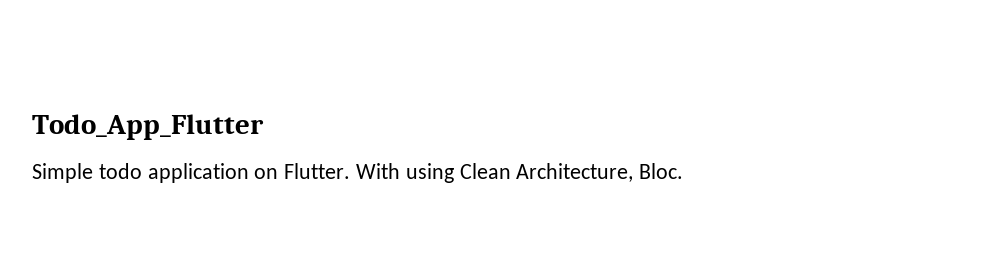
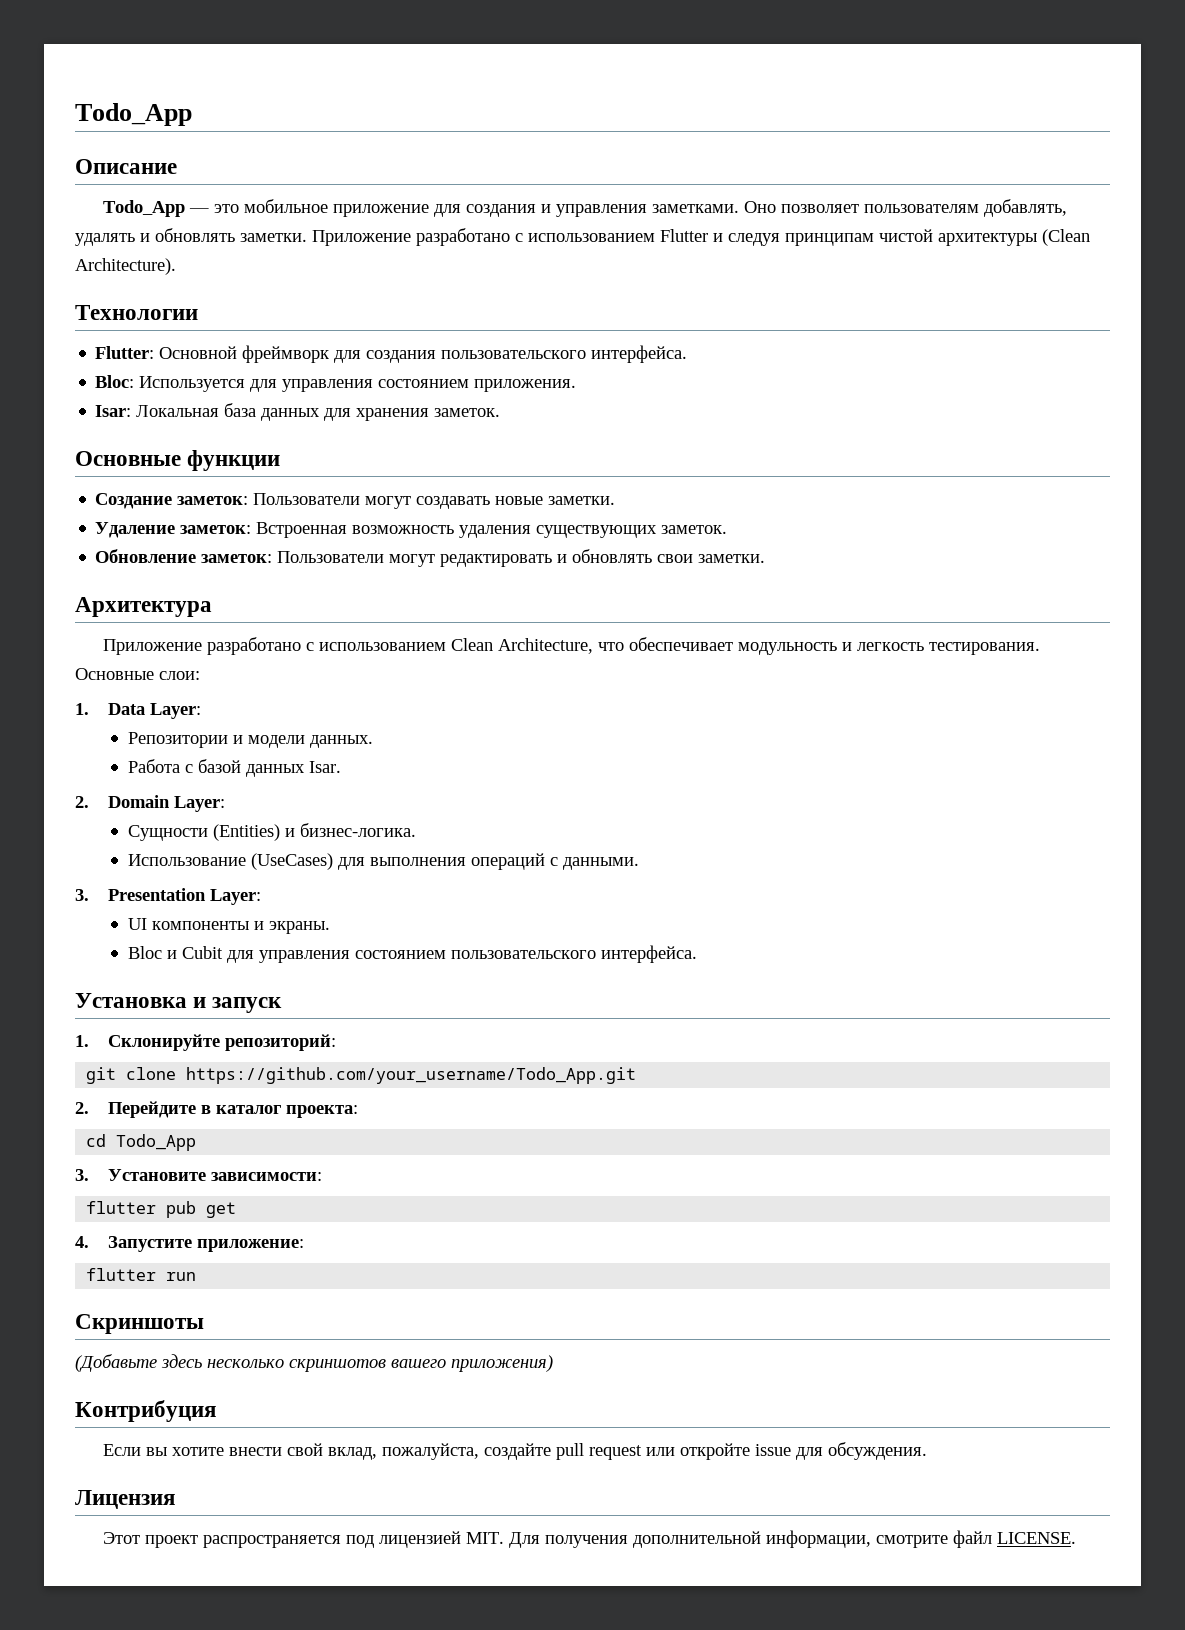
[32,114,264,140] [32,163,684,183] Todo_App_Flutter // Simple todo application on Flutter. With using Clean Architecture, Bloc. -> [75,103,192,126] [75,159,177,174] [102,199,1067,217] [75,228,1090,246] [75,258,176,275] [75,305,198,320] [95,345,688,363] [95,375,577,392] [95,403,501,421] [75,450,281,471] [95,493,616,509] [95,522,728,538] [95,549,766,567] [75,597,212,617] [102,637,1040,655] [75,668,200,680] [75,703,201,719] [127,732,373,748] [127,759,341,777] [75,795,225,812] [127,823,416,841] [127,853,639,870] [75,888,261,905] [127,918,330,934] [127,945,697,963] [75,993,283,1013] [75,1034,336,1051] [86,1067,637,1084] [75,1101,358,1118] [86,1134,197,1151] [75,1169,322,1181] [86,1201,237,1218] [75,1236,304,1252] [86,1268,197,1281] [75,1314,204,1334] [75,1354,553,1372] [75,1400,216,1422] [102,1442,927,1460] [75,1490,175,1509] [102,1530,1076,1548] Todo_App // Описание // Todo_App — это мобильное приложение для создания и управления заметками. Оно позволяет пользователям добавлять, удалять и обновлять заметки. Приложение разработано с использованием Flutter и следуя принципам чистой архитектуры (Clean Architecture). // Технологии // Flutter: Основной фреймворк для создания пользовательского интерфейса. // Bloc: Используется для управления состоянием приложения. // Isar: Локальная база данных для хранения заметок. // Основные функции // Создание заметок: Пользователи могут создавать новые заметки. // Удаление заметок: Встроенная возможность удаления существующих заметок. // Обновление заметок: Пользователи могут редактировать и обновлять свои заметки. // Архитектура // Приложение разработано с использованием Clean Architecture, что обеспечивает модульность и легкость тестирования. Основные слои: // 1. Data Layer: // Репозитории и модели данных. // Работа с базой данных Isar. // 2. Domain Layer: // Сущности (Entities) и бизнес-логика. // Использование (UseCases) для выполнения операций с данными. // 3. Presentation Layer: // UI компоненты и экраны. // Bloc и Cubit для управления состоянием пользовательского интерфейса. // Установка и запуск // 1. Склонируйте репозиторий: // git clone https://github.com/your_username/Todo_App.git // 2. Перейдите в каталог проекта: // cd Todo_App // 3. Установите зависимости: // flutter pub get // 4. Запустите приложение: // flutter run // Скриншоты // (Добавьте здесь несколько скриншотов вашего приложения) // Контрибуция // Если вы хотите внести свой вклад, пожалуйста, создайте pull request или откройте issue для обсуждения. // Лицензия // Этот проект распространяется под лицензией MIT. Для получения дополнительной информации, смотрите файл LICENSE.

